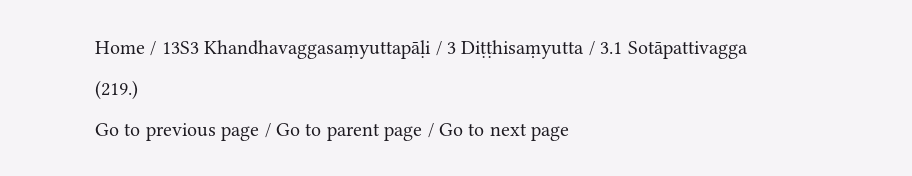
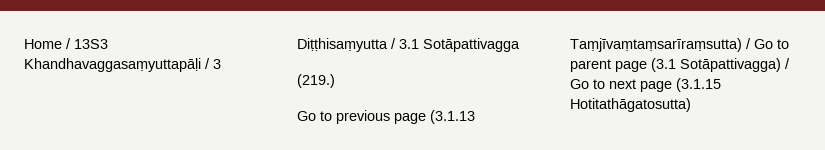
(260, 133) none -> [430,110,475,124] [570,38,742,52] (3.1.13 Taṃjīvaṃtaṃsarīraṃsutta)
(423, 133) none -> [651,58,781,72] (3.1 Sotāpattivagga)
(570, 133) none -> [676,78,721,92] [570,98,691,112] (3.1.15 Hotitathāgatosutta)

